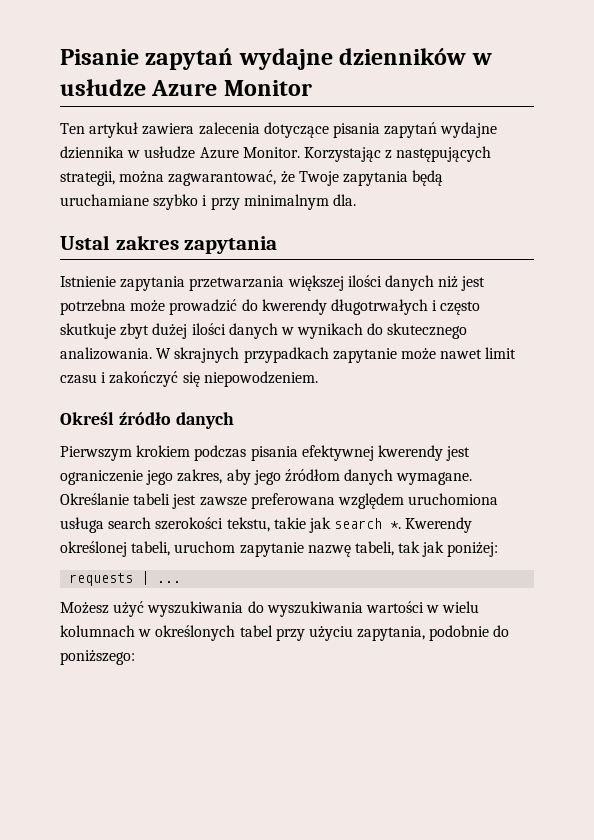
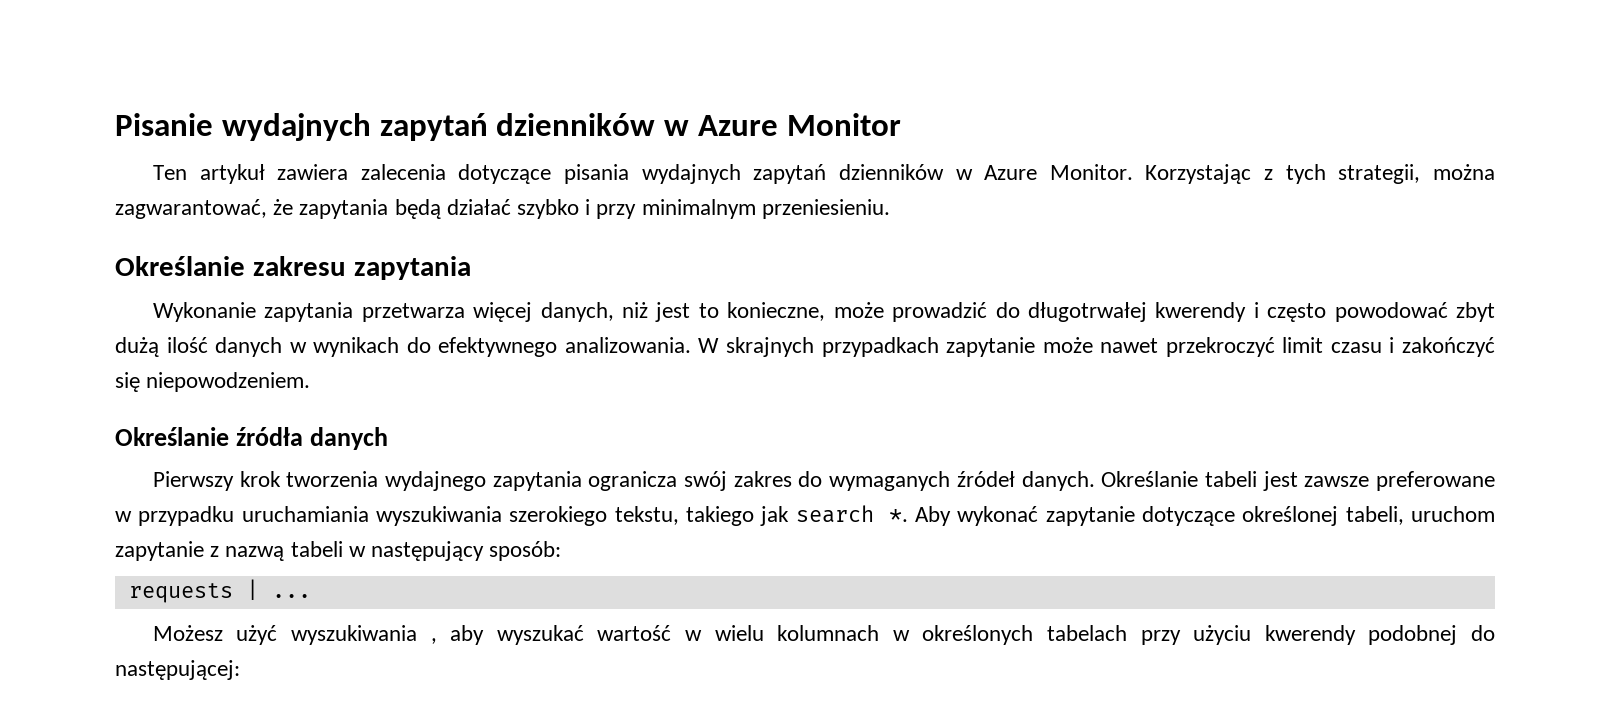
[145,48,492,70] [60,79,146,96] zapytań wydajne dzienników w usłudze -> [221,113,690,141] wydajnych zapytań dzienników w
[384,122,498,138] [60,146,196,159] zapytań wydajne dziennika w usłudze -> [641,164,973,184] wydajnych zapytań dzienników w
[396,146,492,162] następujących -> [1285,164,1326,184] tych
[298,171,339,186] Twoje -> (294, 207) none
[60,194,149,206] uruchamiane -> [446,199,511,215] działać
[332,194,356,206] [60,235,278,254] [60,275,486,291] [60,299,481,315] [60,323,226,339] dla. // Ustal zakres zapytania // Istnienie zapytania przetwarzania większej ilości danych niż jest potrzebna może prowadzić do kwerendy długotrwałych i często skutkuje zbyt dużej ilości -> [761,199,890,219] [115,256,471,280] [152,302,1496,322] [115,337,208,357] przeniesieniu. // Określanie zakresu zapytania // Wykonanie zapytania przetwarza więcej danych, niż jest to konieczne, może prowadzić do długotrwałej kwerendy i często powodować zbyt dużą ilość
[387,323,468,339] skutecznego -> [438,337,558,357] efektywnego
(483, 354) none -> [1165,337,1275,357] przekroczyć
[60,412,171,425] Określ źródło -> [115,427,304,446] Określanie źródła
[60,445,471,461] [60,469,473,485] [60,493,499,509] [60,517,473,533] [60,541,499,557] Pierwszym krokiem podczas pisania efektywnej kwerendy jest ograniczenie jego zakres, aby jego źródłom danych wymagane. Określanie tabeli jest zawsze preferowana względem uruchomiona usługa search szerokości tekstu, takie jak search *. Kwerendy określonej tabeli, uruchom zapytanie nazwę tabeli, tak jak poniżej: -> [152,471,1496,491] [115,505,1495,526] [115,541,562,561] Pierwszy krok tworzenia wydajnego zapytania ogranicza swój zakres do wymaganych źródeł danych. Określanie tabeli jest zawsze preferowane w przypadku uruchamiania wyszukiwania szerokiego tekstu, takiego jak search *. Aby wykonać zapytanie dotyczące określonej tabeli, uruchom zapytanie z nazwą tabeli w następujący sposób:
[247,601,424,617] do wyszukiwania wartości -> [430,625,672,645] , aby wyszukać wartość
[239,625,273,637] tabel -> [1047,625,1128,641] tabelach
[357,625,510,641] [60,650,135,665] zapytania, podobnie do poniższego: -> [1264,625,1495,645] [115,660,240,680] kwerendy podobnej do następującej:

